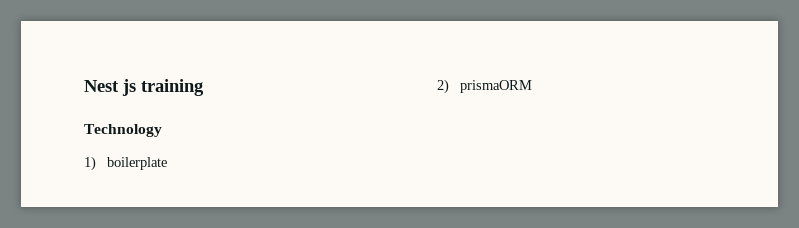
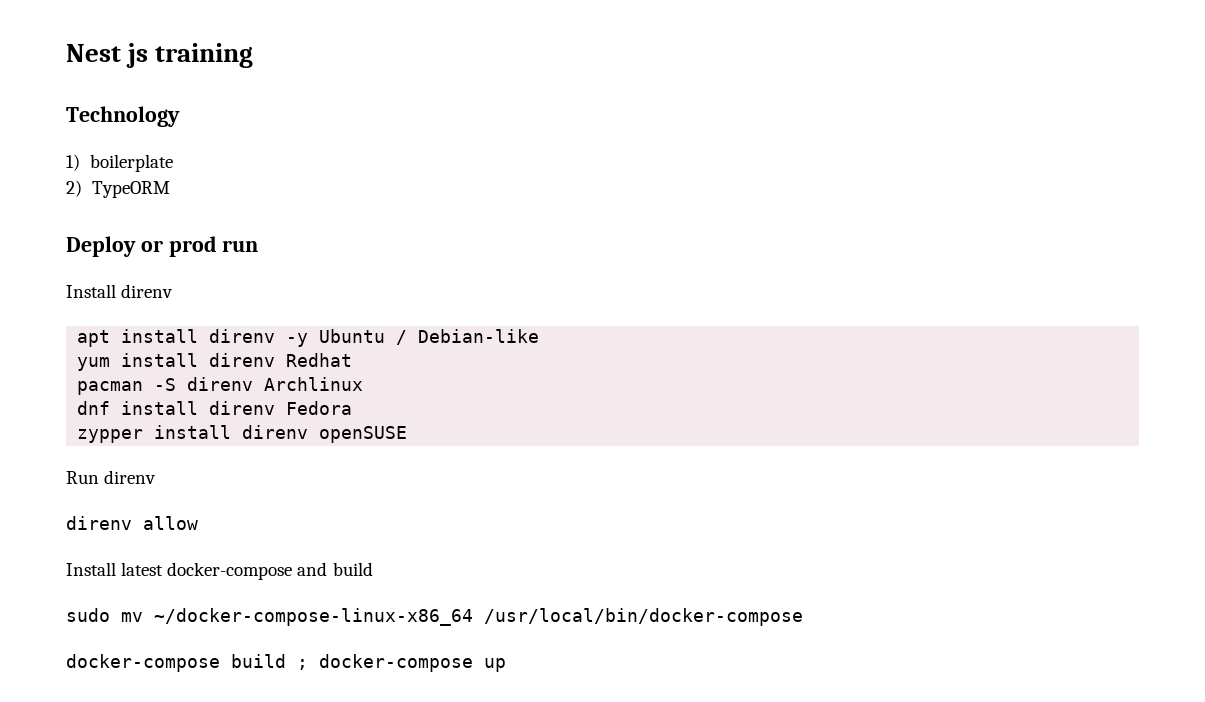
[460,80,533,93] prismaORM -> [91,181,170,198] [66,236,259,257] [66,284,174,298] [77,329,540,347] [77,353,353,371] [77,377,364,395] [77,401,353,415] [77,425,408,443] [66,470,157,484] [66,516,198,530] [66,562,373,580] [66,608,803,626] [66,654,506,672] TypeORM // Deploy or prod run // Install direnv // apt install direnv -y Ubuntu / Debian-like // yum install direnv Redhat // pacman -S direnv Archlinux // dnf install direnv Fedora // zypper install direnv openSUSE // Run direnv // direnv allow // Install latest docker-compose and build // sudo mv ~/docker-compose-linux-x86_64 /usr/local/bin/docker-compose // docker-compose build ; docker-compose up

